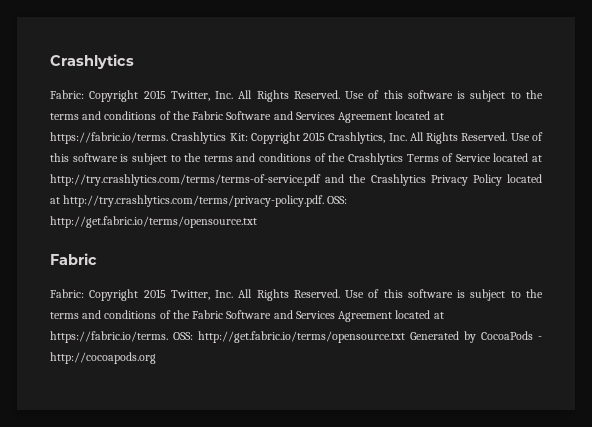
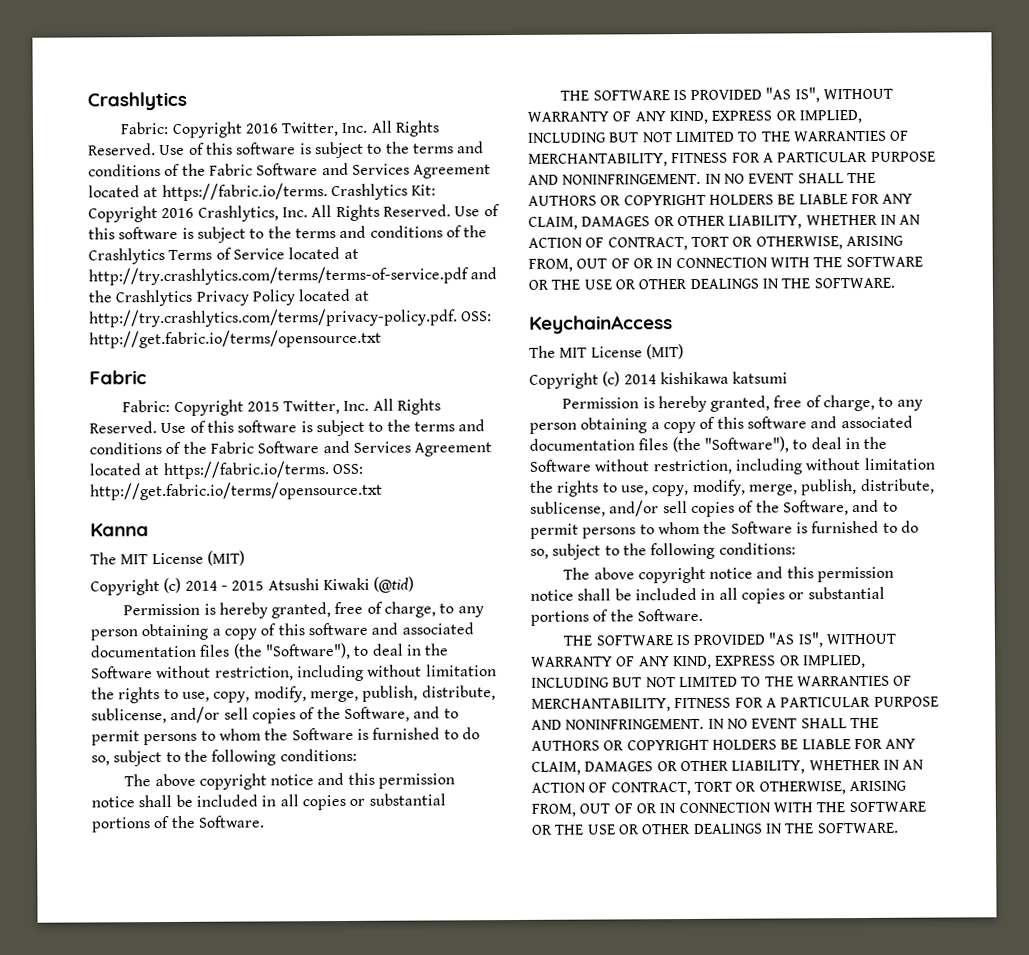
[143,90,166,99] 2015 -> [244,123,279,134] 2016
[303,132,326,141] 2015 -> [161,207,195,219] 2016
[410,331,542,343] [50,352,156,364] Generated by CocoaPods - http://cocoapods.org -> [90,523,149,537] [90,550,245,566] [90,576,415,596] [123,601,484,619] [90,622,474,641] [90,642,450,660] [91,664,497,682] [91,685,496,704] [91,706,459,724] [91,727,480,746] [91,748,357,767] [124,772,456,790] [91,793,446,811] [91,815,265,833] [560,87,894,103] [527,109,862,125] [528,130,910,143] [528,151,936,167] [528,172,876,185] [528,193,914,206] [528,214,922,230] [528,235,904,251] [528,256,923,272] [528,277,895,290] [529,315,673,334] [529,344,684,360] [529,371,789,389] [562,394,923,413] [529,415,913,434] [529,436,888,453] [529,457,935,475] [530,478,935,497] [530,499,898,517] [530,520,919,539] [530,542,796,560] [563,566,895,584] [530,586,885,604] [530,608,703,626] [563,632,897,648] [531,654,866,670] [531,675,913,688] [531,696,939,712] [531,717,879,730] [531,738,917,751] [531,759,925,775] [531,780,907,796] [531,801,926,817] [532,822,899,835] // Kanna // The MIT License (MIT) // Copyright (c) 2014 - 2015 Atsushi Kiwaki (@tid) // Permission is hereby granted, free of charge, to any person obtaining a copy of this software and associated documentation files (the "Software"), to deal in the Software without restriction, including without limitation the rights to use, copy, modify, merge, publish, distribute, sublicense, and/or sell copies of the Software, and to permit persons to whom the Software is furnished to do so, subject to the following conditions: // The above copyright notice and this permission notice shall be included in all copies or substantial portions of the Software. // THE SOFTWARE IS PROVIDED "AS IS", WITHOUT WARRANTY OF ANY KIND, EXPRESS OR IMPLIED, INCLUDING BUT NOT LIMITED TO THE WARRANTIES OF MERCHANTABILITY, FITNESS FOR A PARTICULAR PURPOSE AND NONINFRINGEMENT. IN NO EVENT SHALL THE AUTHORS OR COPYRIGHT HOLDERS BE LIABLE FOR ANY CLAIM, DAMAGES OR OTHER LIABILITY, WHETHER IN AN ACTION OF CONTRACT, TORT OR OTHERWISE, ARISING FROM, OUT OF OR IN CONNECTION WITH THE SOFTWARE OR THE USE OR OTHER DEALINGS IN THE SOFTWARE. // KeychainAccess // The MIT License (MIT) // Copyright (c) 2014 kishikawa katsumi // Permission is hereby granted, free of charge, to any person obtaining a copy of this software and associated documentation files (the "Software"), to deal in the Software without restriction, including without limitation the rights to use, copy, modify, merge, publish, distribute, sublicense, and/or sell copies of the Software, and to permit persons to whom the Software is furnished to do so, subject to the following conditions: // The above copyright notice and this permission notice shall be included in all copies or substantial portions of the Software. // THE SOFTWARE IS PROVIDED "AS IS", WITHOUT WARRANTY OF ANY KIND, EXPRESS OR IMPLIED, INCLUDING BUT NOT LIMITED TO THE WARRANTIES OF MERCHANTABILITY, FITNESS FOR A PARTICULAR PURPOSE AND NONINFRINGEMENT. IN NO EVENT SHALL THE AUTHORS OR COPYRIGHT HOLDERS BE LIABLE FOR ANY CLAIM, DAMAGES OR OTHER LIABILITY, WHETHER IN AN ACTION OF CONTRACT, TORT OR OTHERWISE, ARISING FROM, OUT OF OR IN CONNECTION WITH THE SOFTWARE OR THE USE OR OTHER DEALINGS IN THE SOFTWARE.

